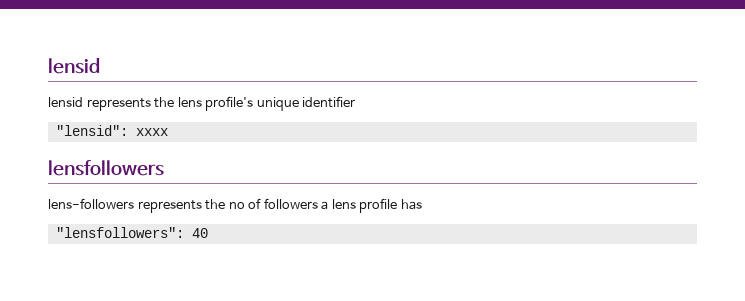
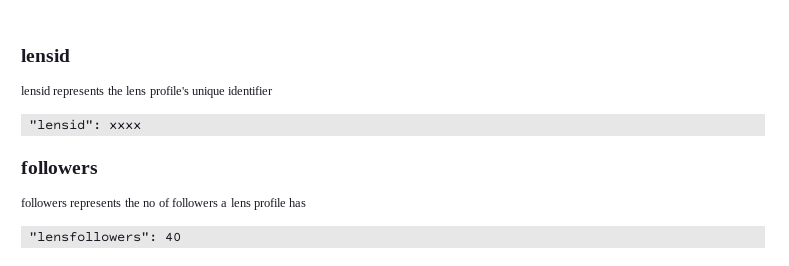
[48,160,164,176] [48,198,134,209] lensfollowers // lens-followers -> [21,161,98,174] [21,198,67,207] followers // followers

